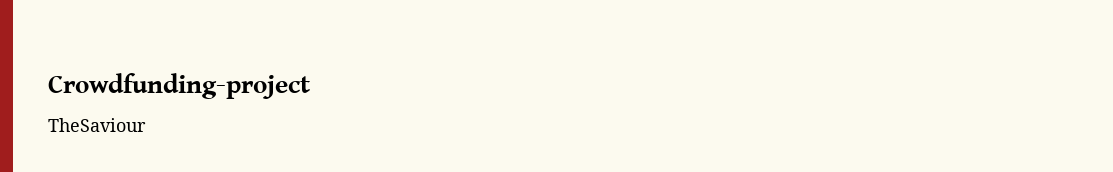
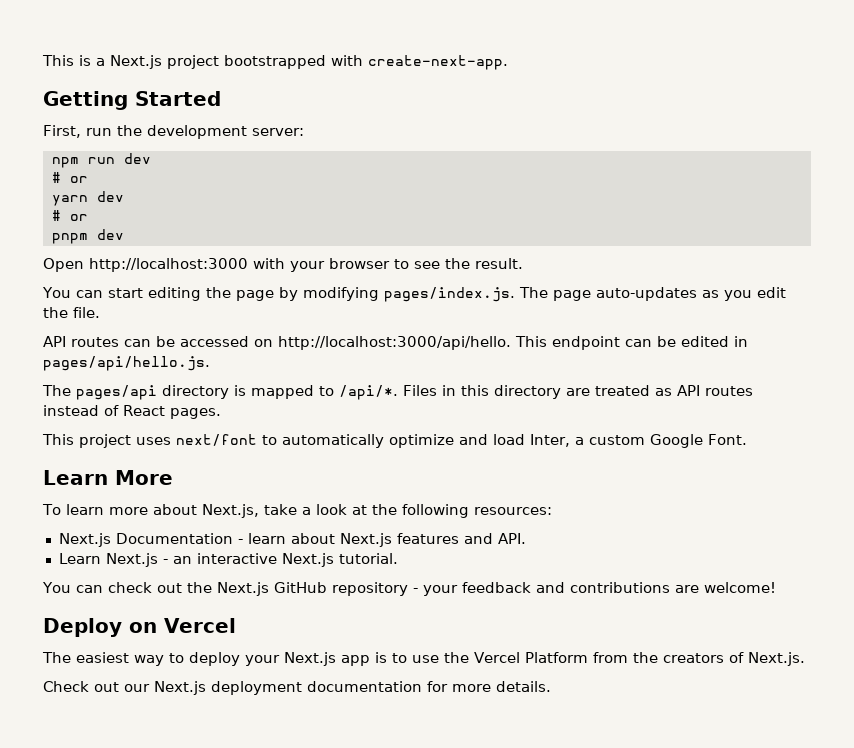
[48,73,310,99] [48,118,146,132] Crowdfunding-project // TheSaviour -> [42,55,508,70] [43,91,221,110] [43,125,304,139] [51,153,151,168] [51,172,88,183] [51,191,124,206] [51,210,88,221] [51,229,124,244] [43,258,523,272] [42,287,786,302] [43,307,100,318] [43,336,748,350] [43,356,210,371] [42,385,753,400] [43,405,221,419] [42,434,747,448] [43,470,173,485] [42,504,552,518] [58,533,526,547] [58,553,398,567] [42,582,776,596] [43,618,236,637] [42,652,805,666] [43,681,551,695] This is a Next.js project bootstrapped with create-next-app. // Getting Started // First, run the development server: // npm run dev // # or // yarn dev // # or // pnpm dev // Open http://localhost:3000 with your browser to see the result. // You can start editing the page by modifying pages/index.js. The page auto-updates as you edit the file. // API routes can be accessed on http://localhost:3000/api/hello. This endpoint can be edited in pages/api/hello.js. // The pages/api directory is mapped to /api/*. Files in this directory are treated as API routes instead of React pages. // This project uses next/font to automatically optimize and load Inter, a custom Google Font. // Learn More // To learn more about Next.js, take a look at the following resources: // Next.js Documentation - learn about Next.js features and API. // Learn Next.js - an interactive Next.js tutorial. // You can check out the Next.js GitHub repository - your feedback and contributions are welcome! // Deploy on Vercel // The easiest way to deploy your Next.js app is to use the Vercel Platform from the creators of Next.js. // Check out our Next.js deployment documentation for more details.

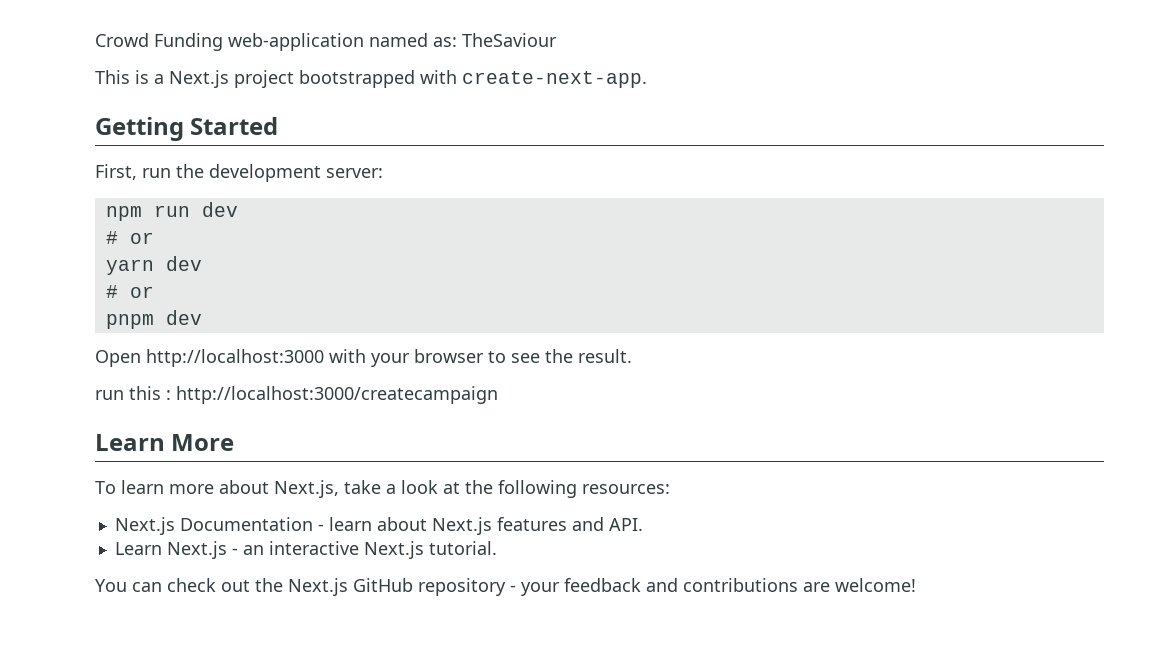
(42, 60) none -> [95,33,557,51] Crowd Funding web-application named as: TheSaviour //
[42,287,786,302] [43,307,100,318] [43,336,748,350] [43,356,210,371] [42,385,753,400] [43,405,221,419] [42,434,747,448] You can start editing the page by modifying pages/index.js. The page auto-updates as you edit the file. // API routes can be accessed on http://localhost:3000/api/hello. This endpoint can be edited in pages/api/hello.js. // The pages/api directory is mapped to /api/*. Files in this directory are treated as API routes instead of React pages. // This project uses next/font to automatically optimize and load Inter, a custom Google Font. -> [95,386,498,404] run this : http://localhost:3000/createcampaign
[43,618,236,637] [42,652,805,666] [43,681,551,695] // Deploy on Vercel // The easiest way to deploy your Next.js app is to use the Vercel Platform from the creators of Next.js. // Check out our Next.js deployment documentation for more details. -> (916, 585) none

